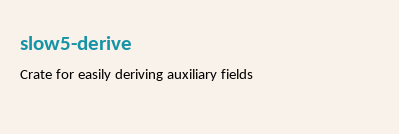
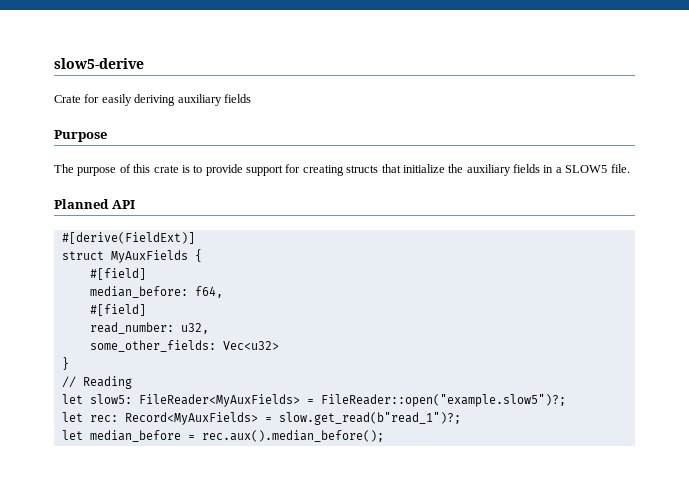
(253, 74) none -> [54,130,107,142] [54,164,630,176] [54,199,135,209] [61,232,195,244] [61,249,202,263] [89,268,146,280] [89,286,223,298] [89,304,146,316] [89,322,209,334] [89,340,279,352] [61,357,69,370] [61,376,132,389] [61,394,566,407] [61,412,461,425] [61,430,384,442] // Purpose // The purpose of this crate is to provide support for creating structs that initialize the auxiliary fields in a SLOW5 file. // Planned API // #[derive(FieldExt)] // struct MyAuxFields { // #[field] // median_before: f64, // #[field] // read_number: u32, // some_other_fields: Vec<u32> // } // // Reading // let slow5: FileReader<MyAuxFields> = FileReader::open("example.slow5")?; // let rec: Record<MyAuxFields> = slow.get_read(b"read_1")?; // let median_before = rec.aux().median_before();

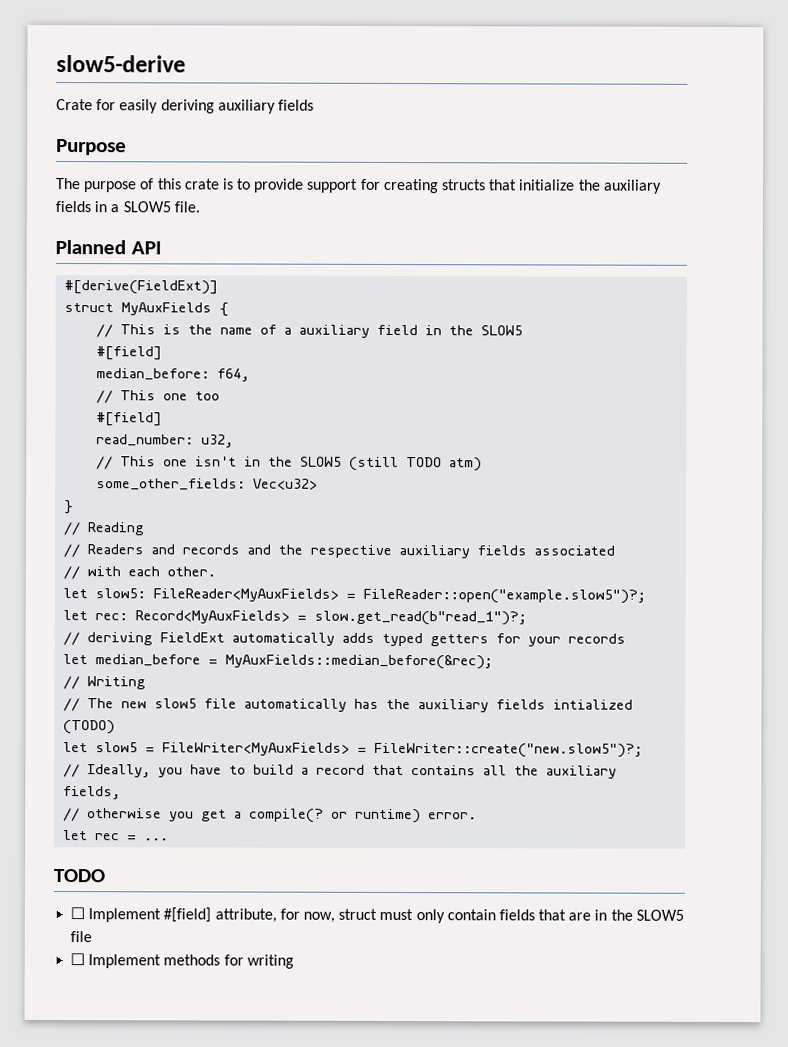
(202, 255) none -> [96,324,524,338] // // This is the name of a auxiliary field in the SLOW5
(223, 292) none -> [96,390,221,404] // // This one too
(209, 328) none -> [96,456,483,472] // // This one isn't in the SLOW5 (still TODO atm)
(132, 382) none -> [63,544,616,559] [63,566,217,580] // // Readers and records and the respective auxiliary fields associated // // with each other.
[61,430,384,442] let median_before = rec.aux().median_before(); -> [63,632,627,647] [63,654,494,670] [63,676,147,690] [63,698,634,713] [63,720,116,735] [63,742,644,758] [63,764,618,779] [63,786,122,800] [63,808,478,824] [63,830,170,841] [53,868,105,883] [70,907,684,924] [70,931,93,943] [70,953,294,969] // deriving FieldExt automatically adds typed getters for your records // let median_before = MyAuxFields::median_before(&rec); // // Writing // // The new slow5 file automatically has the auxiliary fields intialized (TODO) // let slow5 = FileWriter<MyAuxFields> = FileWriter::create("new.slow5")?; // // Ideally, you have to build a record that contains all the auxiliary fields, // // otherwise you get a compile(? or runtime) error. // let rec = ... // TODO // ☐ Implement #[field] attribute, for now, struct must only contain fields that are in the SLOW5 file // ☐ Implement methods for writing

